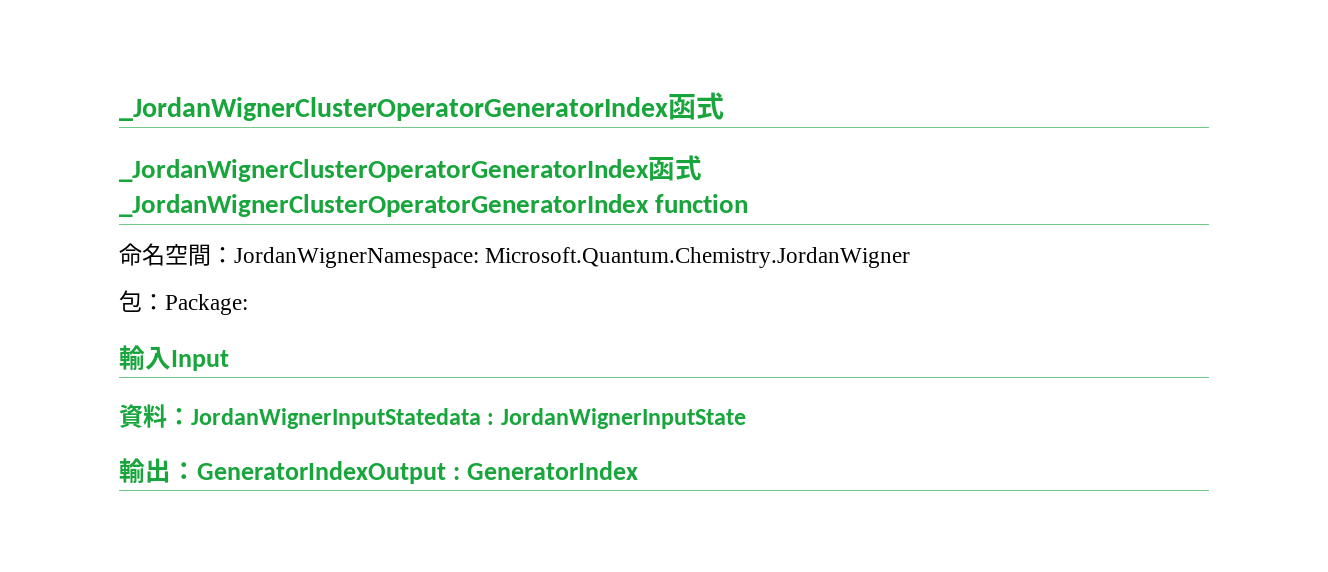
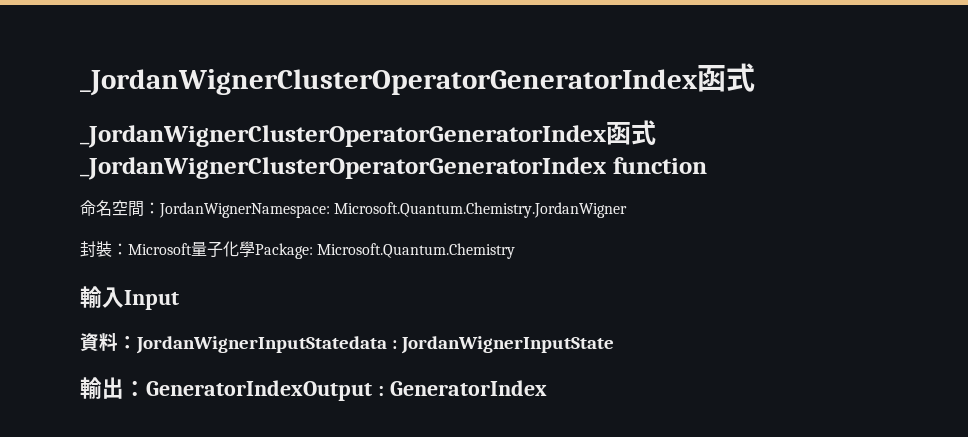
[119,290,165,312] 包： -> [80,241,255,258] 封裝：Microsoft量子化學
(248, 304) none -> [317,243,516,259] Microsoft.Quantum.Chemistry

